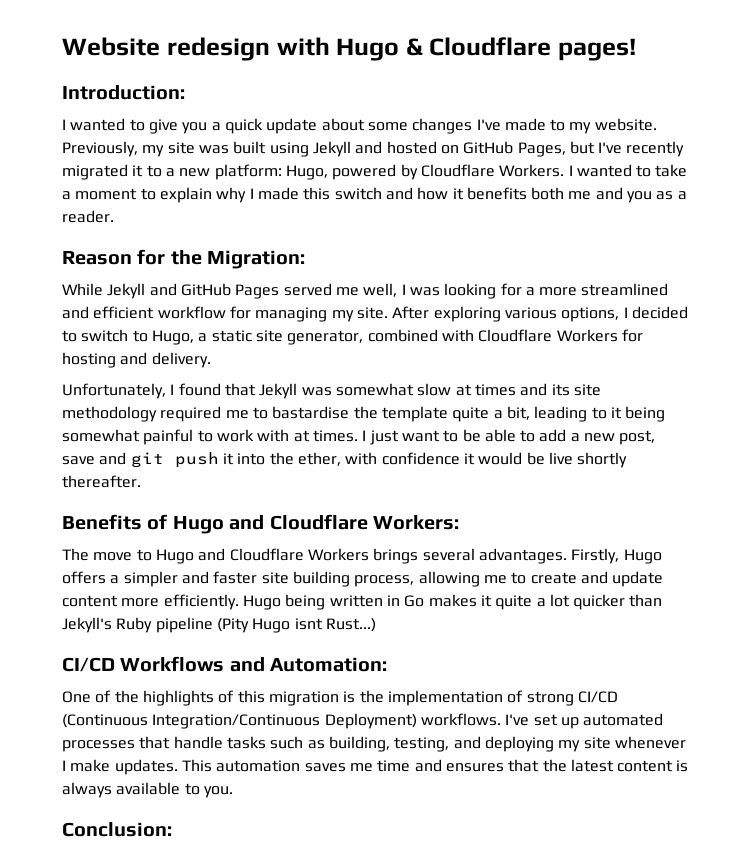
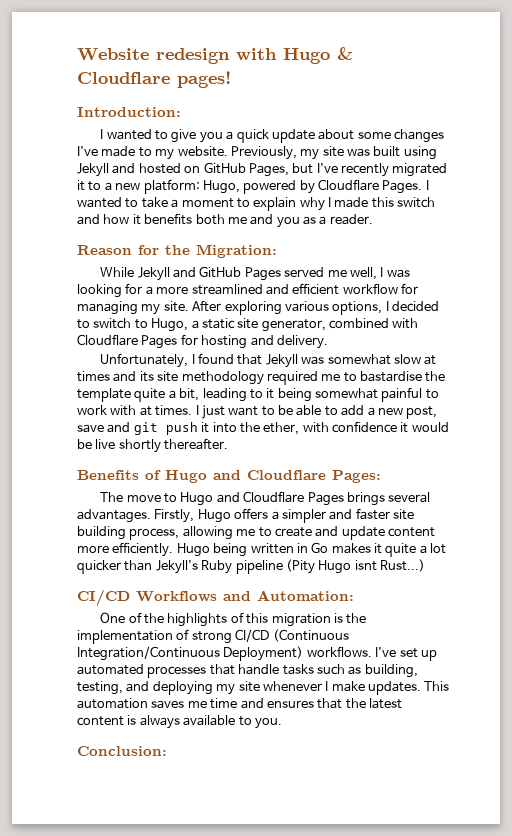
[499,164,565,177] Workers. -> [382,180,423,194] Pages.
[556,329,618,342] Workers -> [141,335,178,349] Pages
[373,515,459,530] Workers: -> [332,470,381,483] Pages:
[307,548,369,561] Workers -> [307,492,344,506] Pages

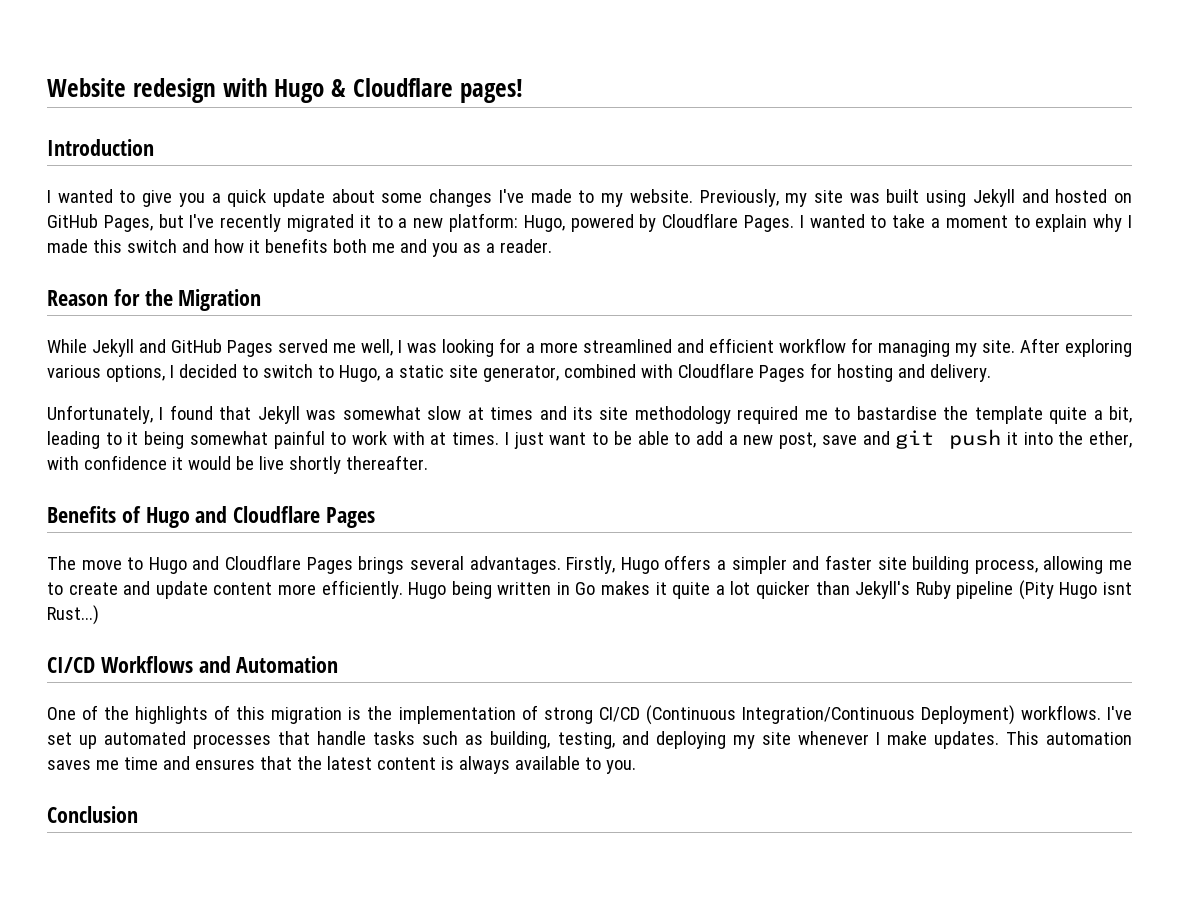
[77,107,181,117] Introduction: -> [47,139,154,156] Introduction
[196,244,277,258] Migration: -> [178,289,262,311] Migration
[332,470,381,483] Pages: -> [326,507,376,528] Pages
[257,590,354,601] Automation: -> [236,656,339,673] Automation
[77,746,167,756] Conclusion: -> [47,806,138,823] Conclusion

